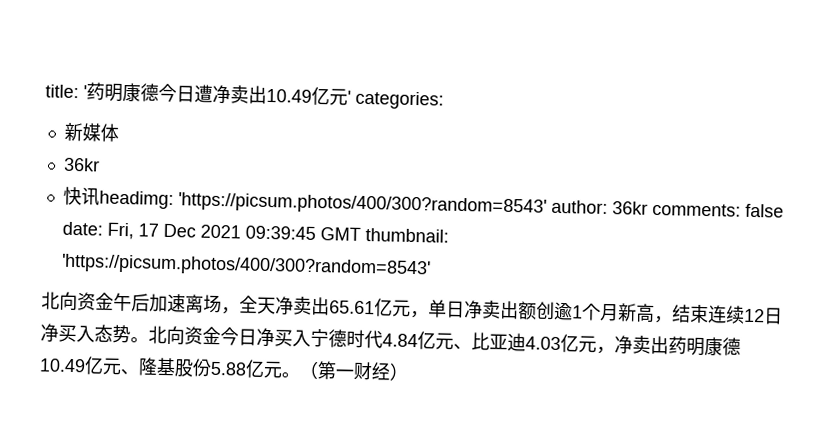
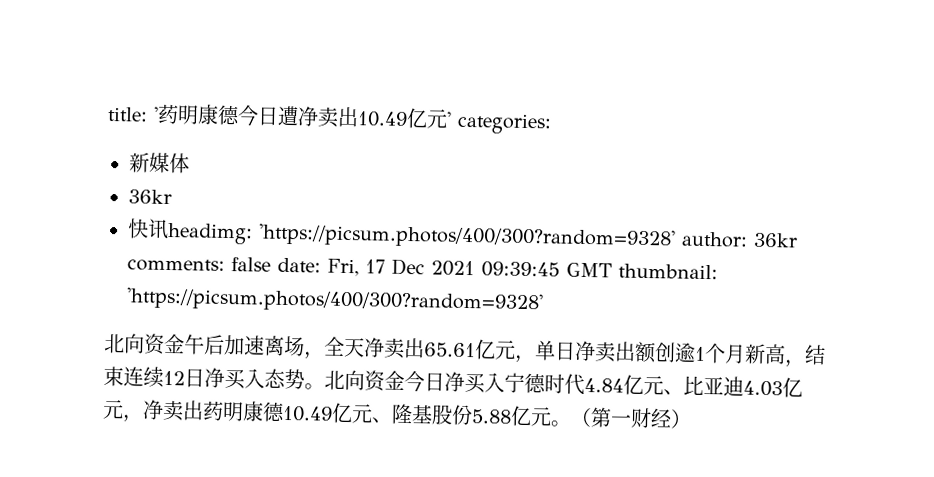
[177,192,547,217] 'https://picsum.photos/400/300?random=8543' -> [258,223,676,251] 'https://picsum.photos/400/300?random=9328'
[60,253,431,279] 'https://picsum.photos/400/300?random=8543' -> [126,287,544,315] 'https://picsum.photos/400/300?random=9328'

